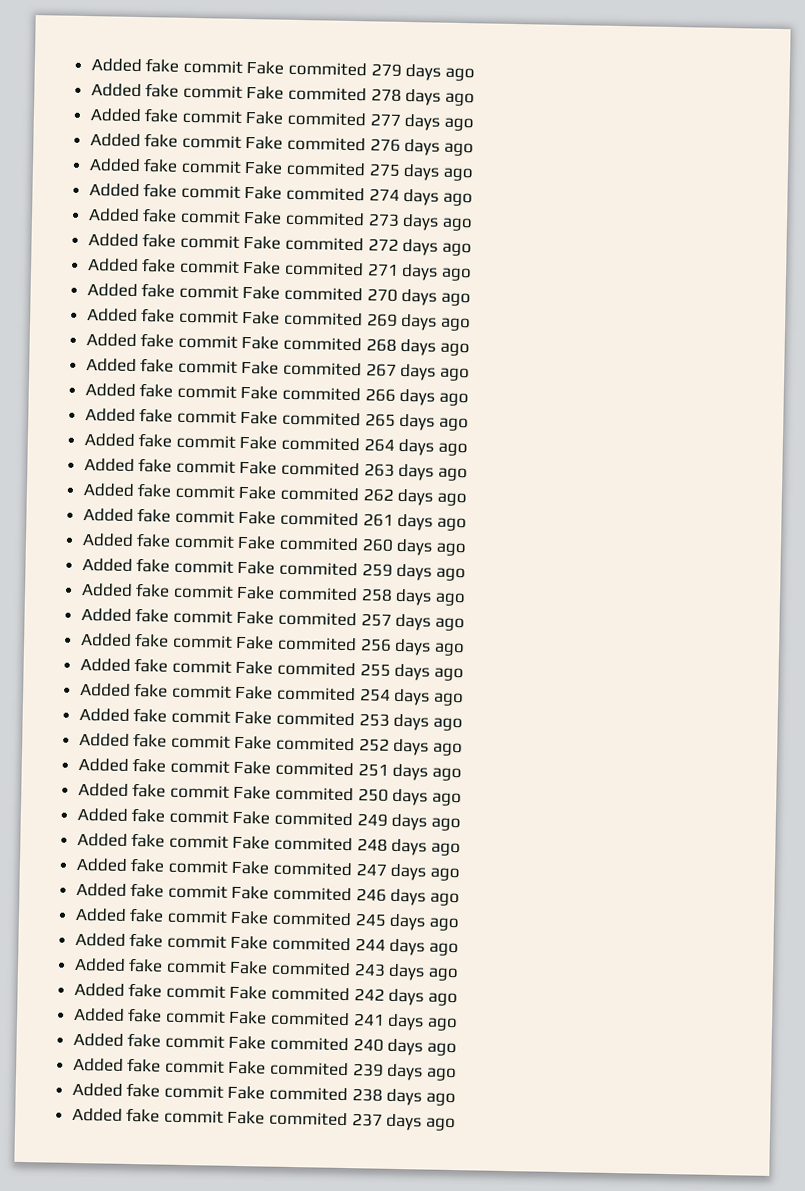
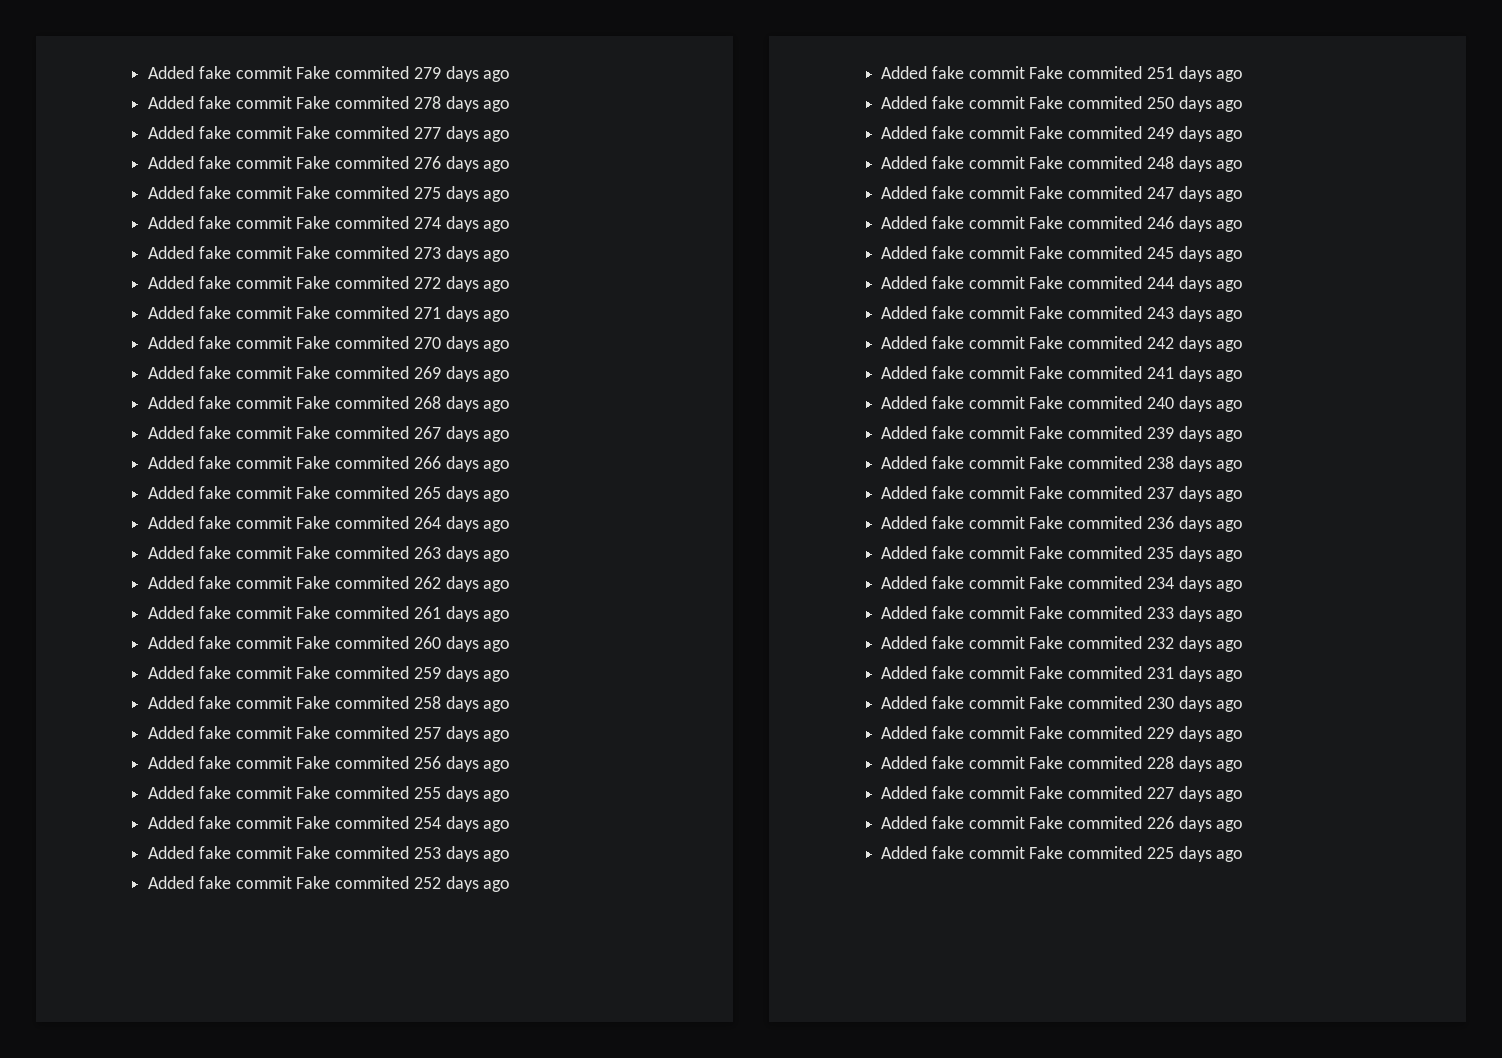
(456, 1124) none -> [881,516,1244,532] [881,546,1244,562] [881,576,1244,592] [881,606,1244,622] [881,636,1244,652] [881,666,1244,682] [881,696,1244,712] [881,726,1244,742] [881,756,1244,772] [881,786,1244,802] [881,816,1244,832] [881,846,1244,862] // Added fake commit Fake commited 236 days ago // Added fake commit Fake commited 235 days ago // Added fake commit Fake commited 234 days ago // Added fake commit Fake commited 233 days ago // Added fake commit Fake commited 232 days ago // Added fake commit Fake commited 231 days ago // Added fake commit Fake commited 230 days ago // Added fake commit Fake commited 229 days ago // Added fake commit Fake commited 228 days ago // Added fake commit Fake commited 227 days ago // Added fake commit Fake commited 226 days ago // Added fake commit Fake commited 225 days ago

